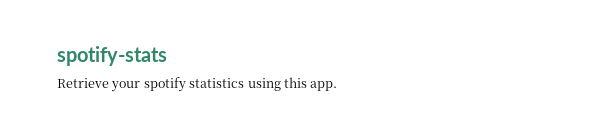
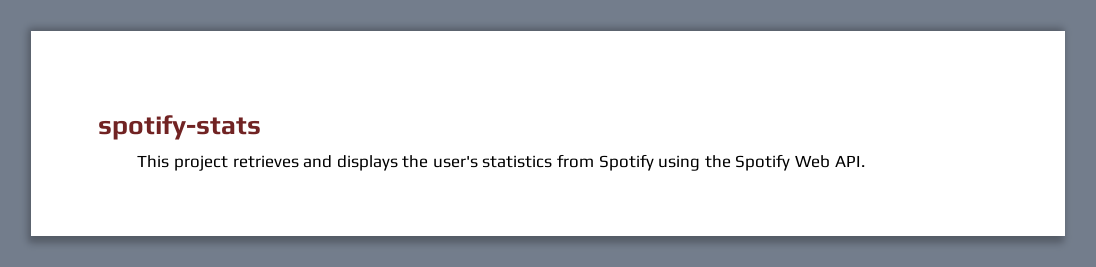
[57,77,338,92] Retrieve your spotify statistics using this app. -> [137,154,865,171] This project retrieves and displays the user's statistics from Spotify using the Spotify Web API.

